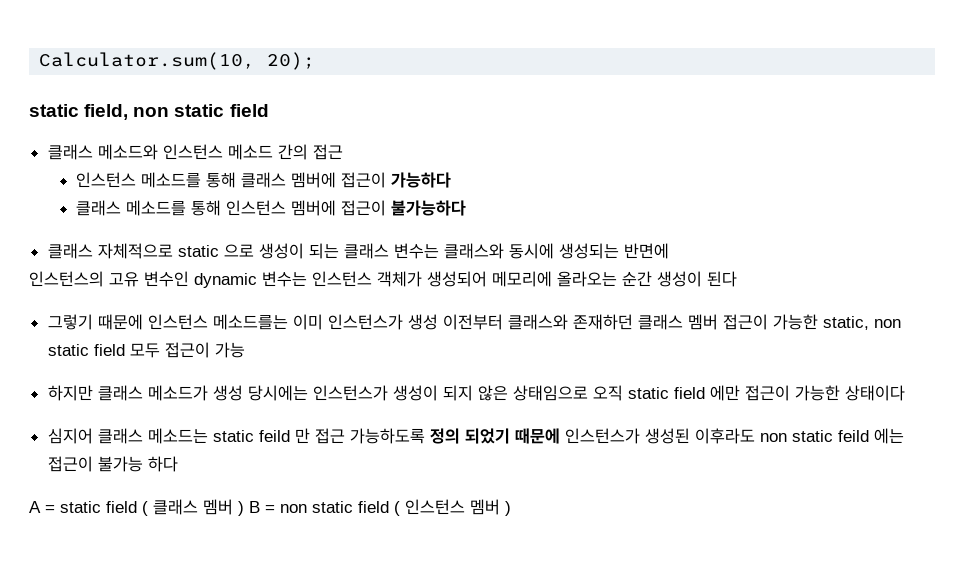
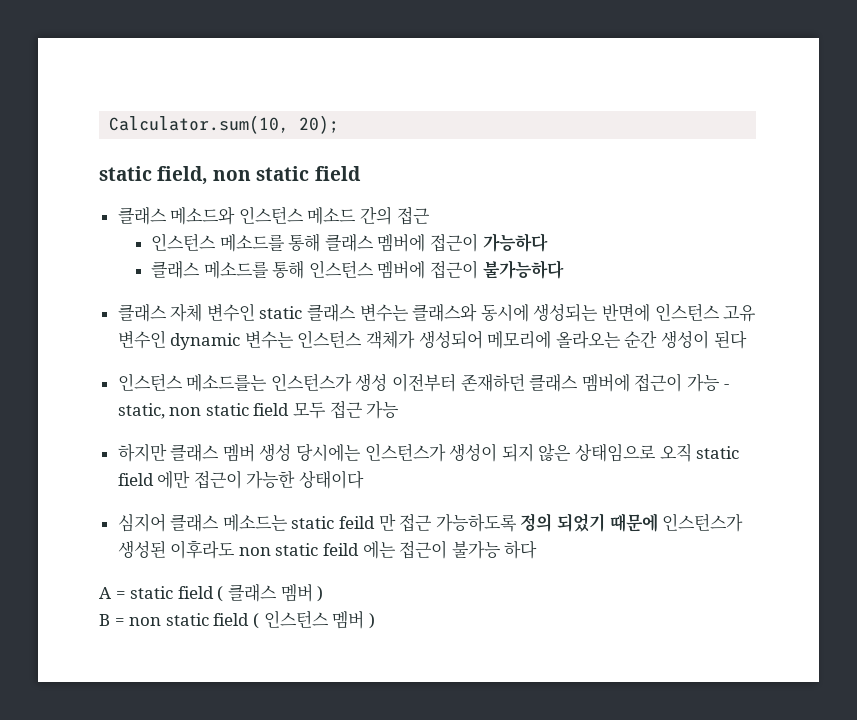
[97,243,339,259] 자체적으로 static 으로 생성이 되는 -> [170,303,303,322] 자체 변수인 static
[29,271,104,287] // 인스턴스의 -> [654,303,720,321] 인스턴스
[47,314,143,330] 그렇기 때문에 -> (747, 340) none
[292,314,323,330] 이미 -> (268, 383) none
[507,314,568,330] 클래스와 -> (457, 382) none
[687,314,818,330] 멤버 접근이 가능한 -> [581,373,729,392] 멤버에 접근이 가능 -
[164,342,210,358] 접근이 -> [329,400,363,419] 접근
[147,385,208,401] 메소드가 -> [222,444,255,462] 멤버
(244, 508) none -> (324, 594) //

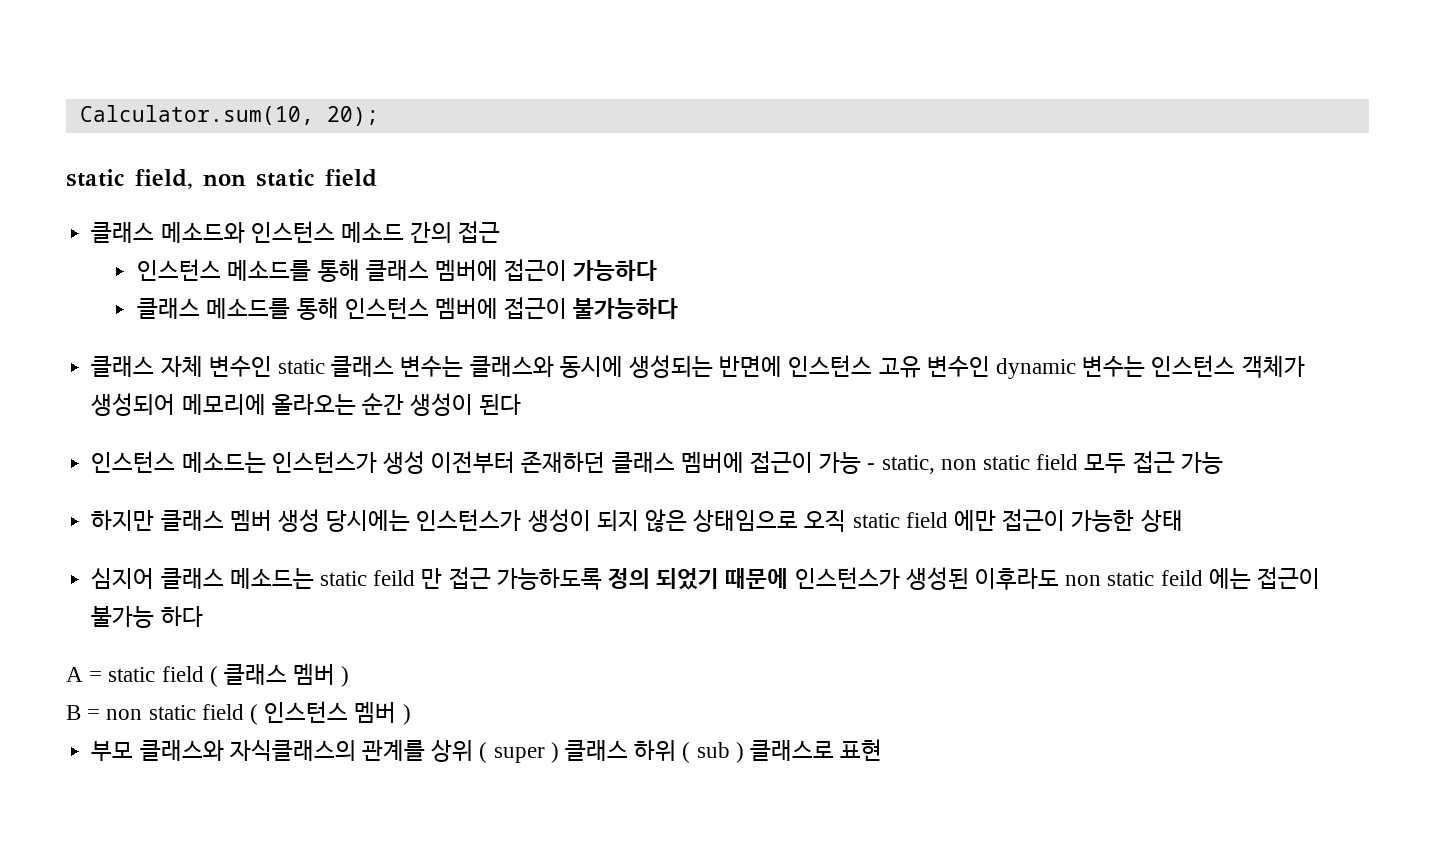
[186,374,268,392] 메소드를는 -> [181,452,266,473] 메소드는
[299,470,365,489] 상태이다 -> [1140,510,1183,532] 상태
(375, 621) none -> [91,739,883,763] // 부모 클래스와 자식클래스의 관계를 상위 ( super ) 클래스 하위 ( sub ) 클래스로 표현

